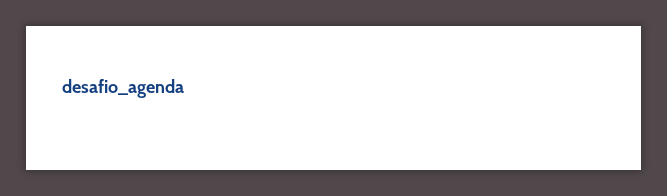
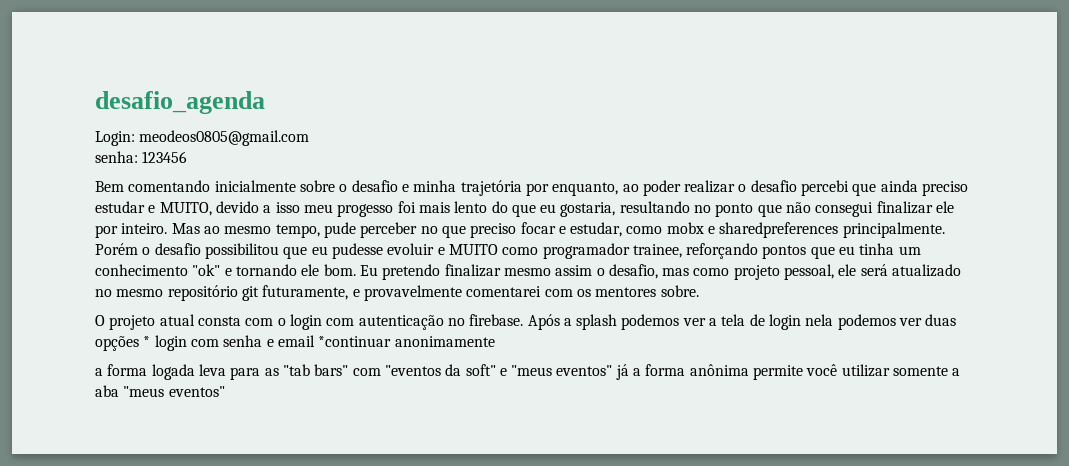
(184, 88) none -> [95,130,310,146] [95,151,188,163] [95,180,969,196] [95,201,955,217] [95,222,945,238] [95,243,921,259] [95,264,962,280] [95,285,699,301] [95,314,957,330] [95,335,495,351] [95,364,961,380] [95,385,225,397] // Login: meodeos0805@gmail.com // senha: 123456 // Bem comentando inicialmente sobre o desafio e minha trajetória por enquanto, ao poder realizar o desafio percebi que ainda preciso estudar e MUITO, devido a isso meu progesso foi mais lento do que eu gostaria, resultando no ponto que não consegui finalizar ele por inteiro. Mas ao mesmo tempo, pude perceber no que preciso focar e estudar, como mobx e sharedpreferences principalmente. Porém o desafio possibilitou que eu pudesse evoluir e MUITO como programador trainee, reforçando pontos que eu tinha um conhecimento "ok" e tornando ele bom. Eu pretendo finalizar mesmo assim o desafio, mas como projeto pessoal, ele será atualizado no mesmo repositório git futuramente, e provavelmente comentarei com os mentores sobre. // O projeto atual consta com o login com autenticação no firebase. Após a splash podemos ver a tela de login nela podemos ver duas opções * login com senha e email *continuar anonimamente // a forma logada leva para as "tab bars" com "eventos da soft" e "meus eventos" já a forma anônima permite você utilizar somente a aba "meus eventos"

